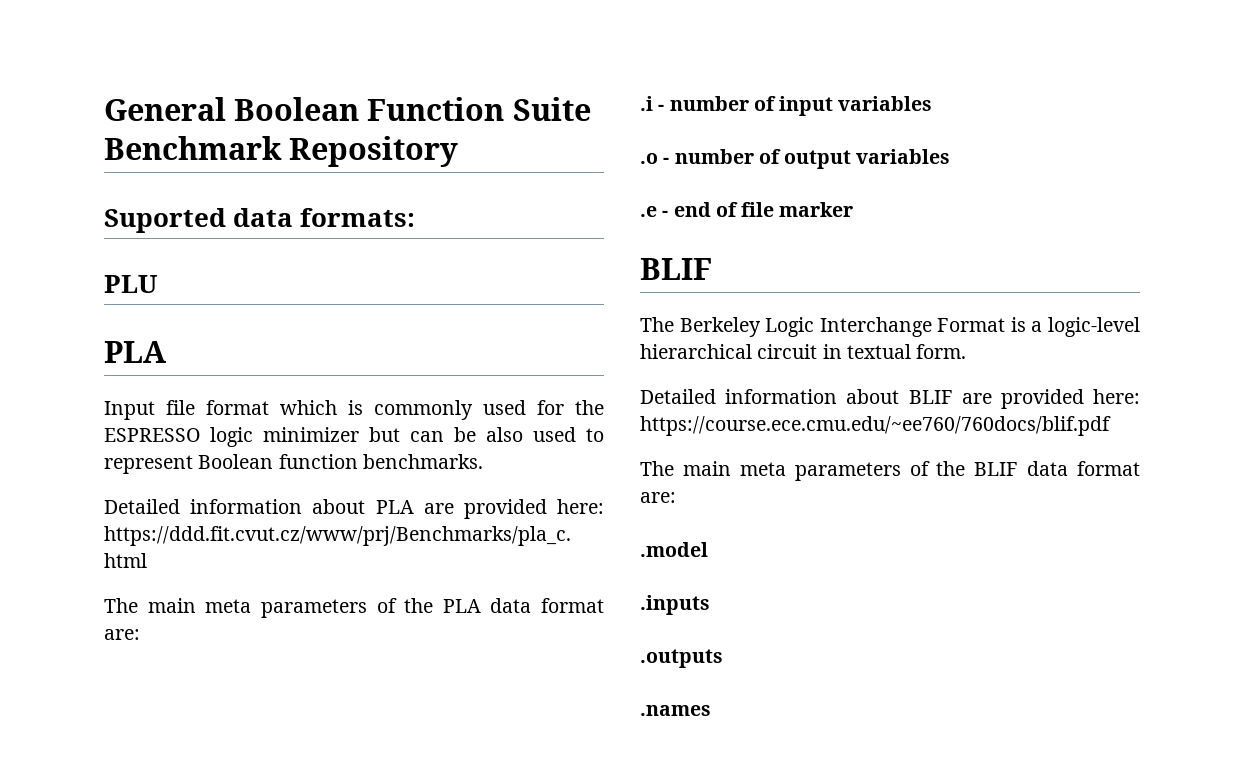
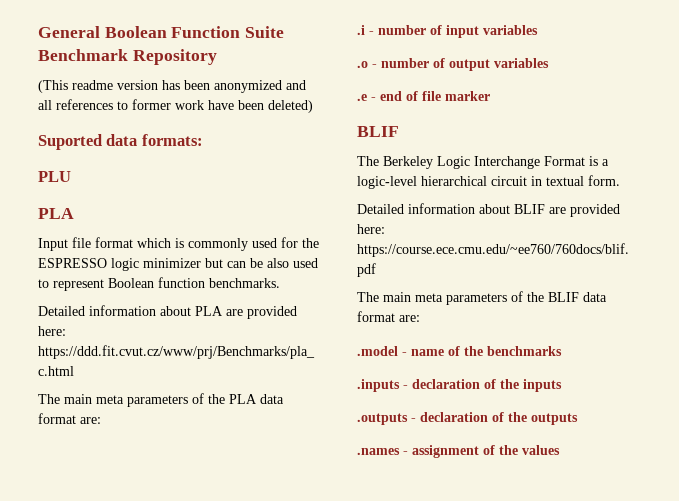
(459, 151) none -> [38,80,306,93] [38,99,313,113] // (This readme version has been anonymized and all references to former work have been deleted)
[640,595,710,615] [640,649,723,668] [640,705,711,716] // .inputs // .outputs // .names -> [402,346,562,356] [357,379,562,392] [357,412,578,425] [357,445,560,458] - name of the benchmarks // .inputs - declaration of the inputs // .outputs - declaration of the outputs // .names - assignment of the values

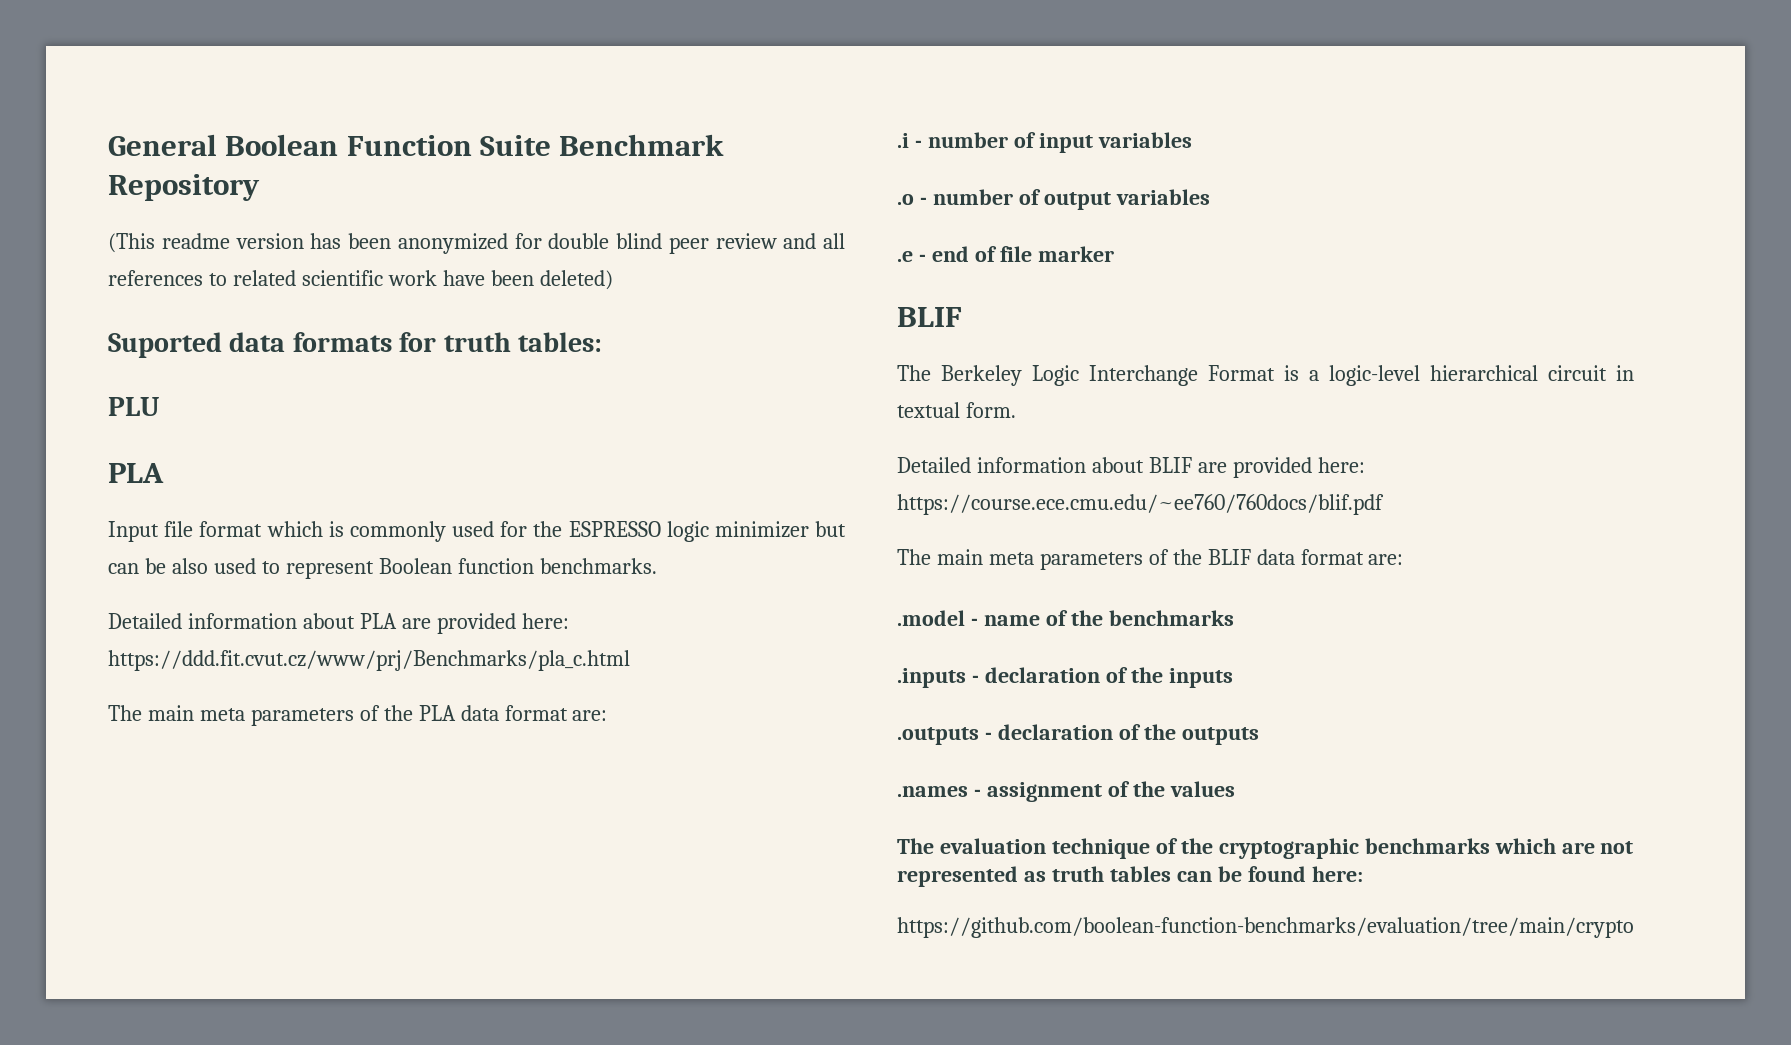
(282, 86) none -> [514,233,777,254] for double blind peer review
[132,99,171,110] former -> [232,270,383,286] related scientific
[141,134,203,146] formats: -> [292,332,603,352] formats for truth tables:
(560, 450) none -> [897,838,1634,859] [897,866,1363,887] [897,917,1634,938] // The evaluation technique of the cryptographic benchmarks which are not represented as truth tables can be found here: // https://github.com/boolean-function-benchmarks/evaluation/tree/main/crypto

